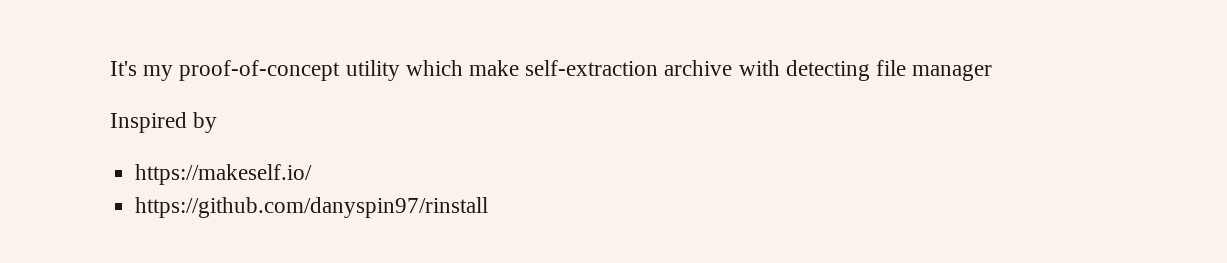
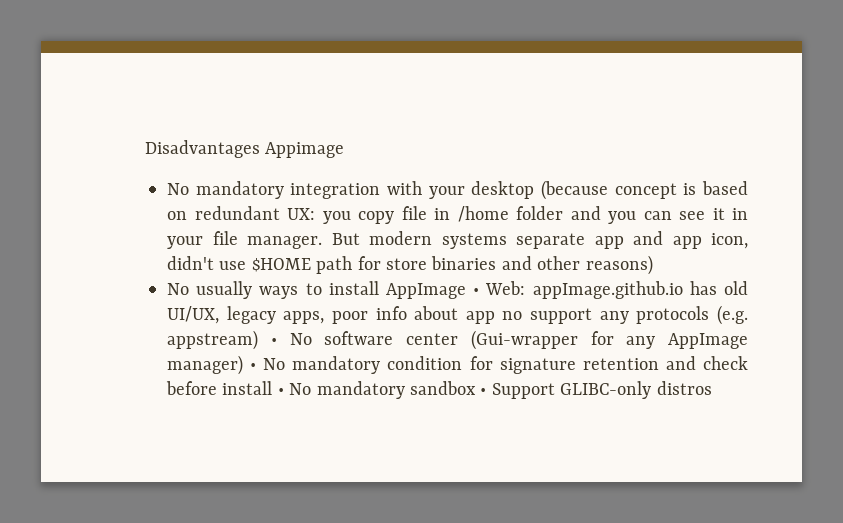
[110,60,993,81] [110,112,218,133] [135,164,313,185] [135,197,489,218] It's my proof-of-concept utility which make self-extraction archive with detecting file manager // Inspired by // https://makeself.io/ // https://github.com/danyspin97/rinstall -> [145,140,345,158] [167,180,748,200] [167,206,748,224] [167,231,748,249] [167,255,653,275] [167,281,748,299] [167,305,748,325] [167,330,748,350] [167,355,748,375] [166,381,712,399] Disadvantages Appimage // No mandatory integration with your desktop (because concept is based on redundant UX: you copy file in /home folder and you can see it in your file manager. But modern systems separate app and app icon, didn't use $HOME path for store binaries and other reasons) // No usually ways to install AppImage • Web: appImage.github.io has old UI/UX, legacy apps, poor info about app no support any protocols (e.g. appstream) • No software center (Gui-wrapper for any AppImage manager) • No mandatory condition for signature retention and check before install • No mandatory sandbox • Support GLIBC-only distros

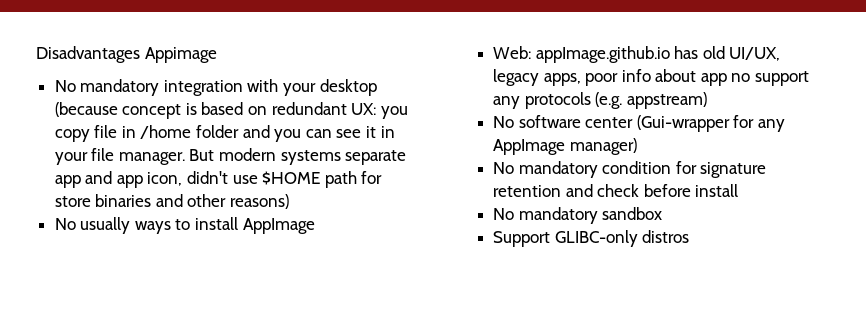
[473,288,480,295] • -> (315, 226) //
[270,338,277,345] • -> (707, 100) //
[250,363,257,370] • -> (637, 146) //
[277,388,284,395] • -> (739, 190) //
[480,388,487,395] • -> (663, 213) //

